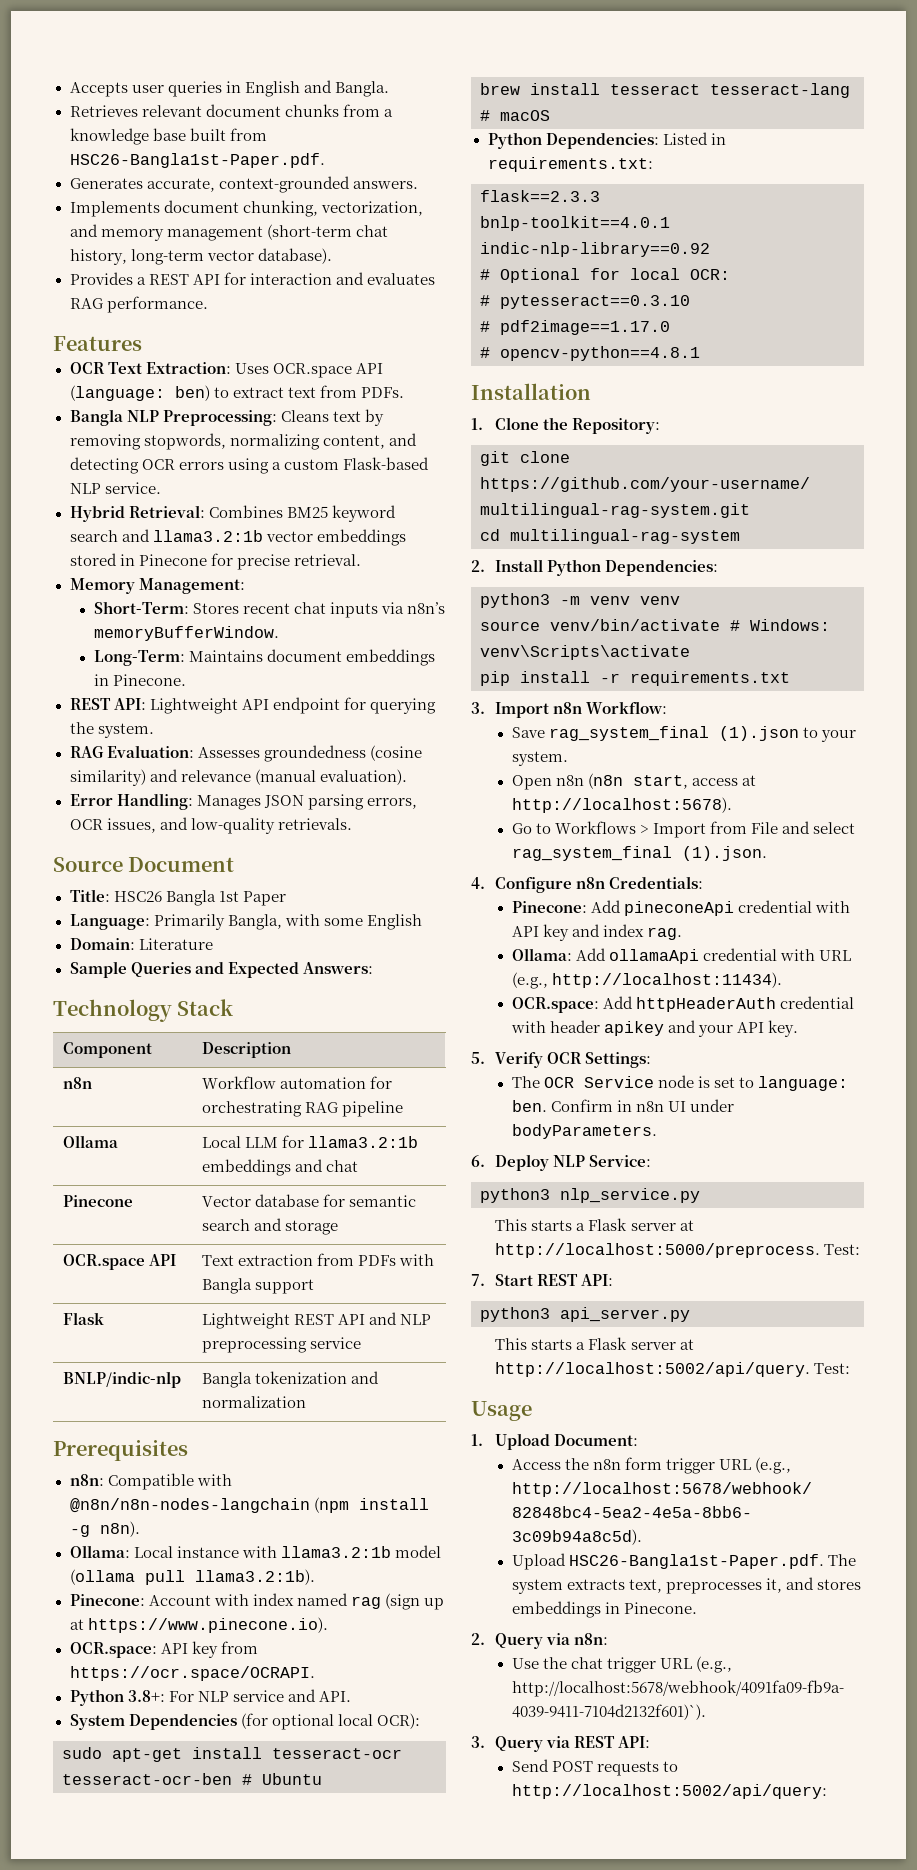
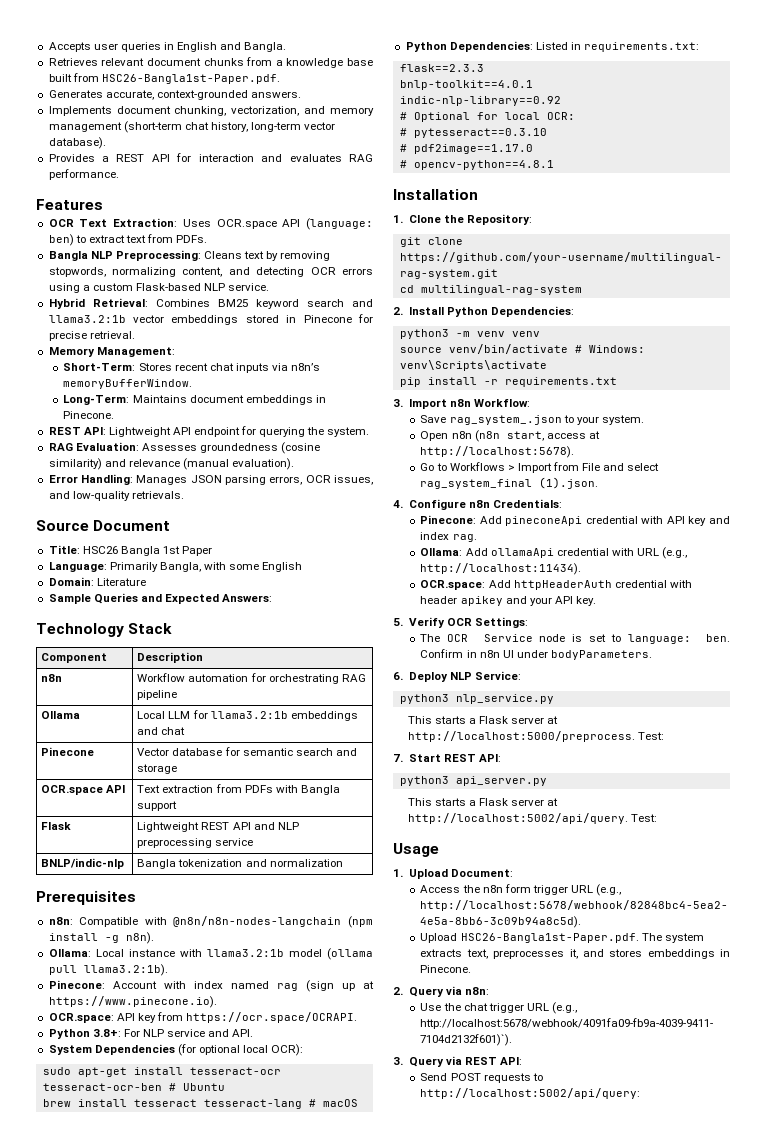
[548,726,799,741] rag_system_final (1).json -> [449,415,562,425] rag_system_.json

